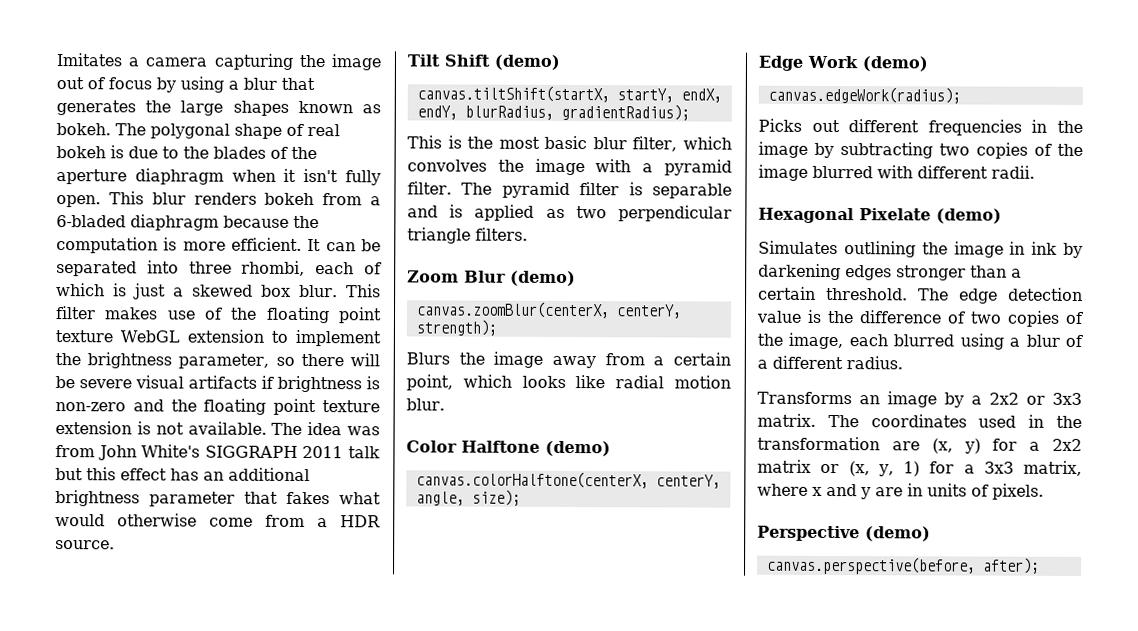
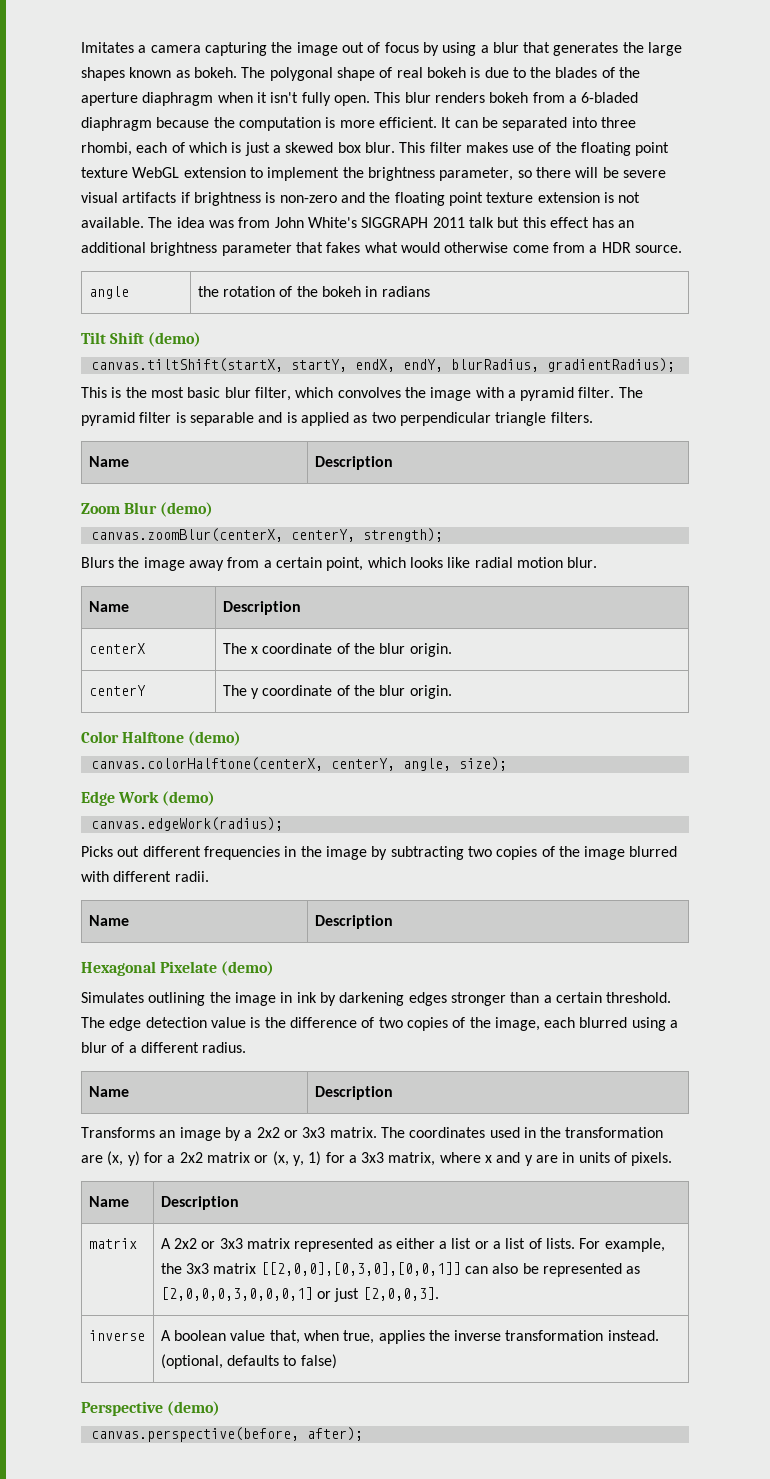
(115, 545) none -> [88,286,129,299] [197,286,430,297] // angle | the rotation of the bokeh in radians
(528, 234) none -> [88,456,129,467] [314,456,393,470] // Name | Description
(445, 404) none -> [88,601,129,612] [222,601,301,615] [88,643,145,654] [222,643,452,657] [88,685,146,696] [222,685,452,699] // Name | Description // centerX | The x coordinate of the blur origin. // centerY | The y coordinate of the blur origin.
(1035, 172) none -> [88,915,129,926] [314,915,393,929] // Name | Description
(903, 363) none -> [88,1086,129,1097] [314,1086,393,1100] // Name | Description
(1044, 491) none -> [88,1196,129,1207] [160,1196,239,1210] [88,1238,137,1249] [160,1238,665,1252] [160,1262,641,1277] [160,1287,439,1302] [88,1330,145,1341] [160,1330,659,1344] [160,1354,337,1369] // Name | Description // matrix | A 2x2 or 3x3 matrix represented as either a list or a list of lists. For example, the 3x3 matrix [[2,0,0],[0,3,0],[0,0,1]] can also be represented as [2,0,0,0,3,0,0,0,1] or just [2,0,0,3]. // inverse | A boolean value that, when true, applies the inverse transformation instead. (optional, defaults to false)

